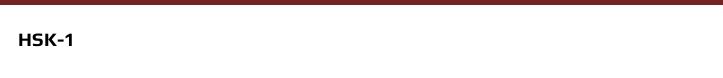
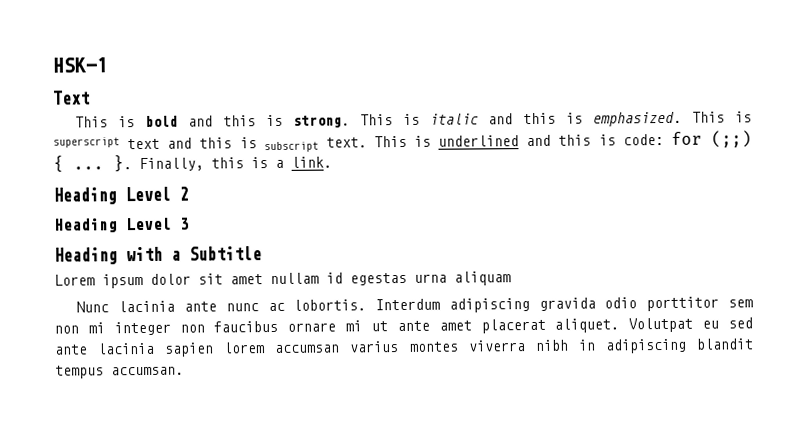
(75, 40) none -> [53,90,90,105] [75,111,752,128] [53,130,753,153] [53,155,332,173] [53,186,189,205] [54,217,190,233] [54,246,262,265] [54,271,511,289] [76,296,754,313] [54,317,753,336] [54,338,754,357] [55,365,184,379] // Text // This is bold and this is strong. This is italic and this is emphasized. This is superscript text and this is subscript text. This is underlined and this is code: for (;;) { ... }. Finally, this is a link. // Heading Level 2 // Heading Level 3 // Heading with a Subtitle // Lorem ipsum dolor sit amet nullam id egestas urna aliquam // Nunc lacinia ante nunc ac lobortis. Interdum adipiscing gravida odio porttitor sem non mi integer non faucibus ornare mi ut ante amet placerat aliquet. Volutpat eu sed ante lacinia sapien lorem accumsan varius montes viverra nibh in adipiscing blandit tempus accumsan.

